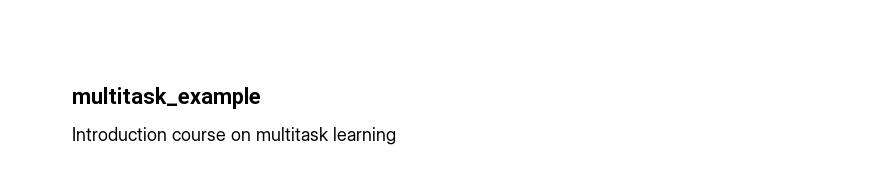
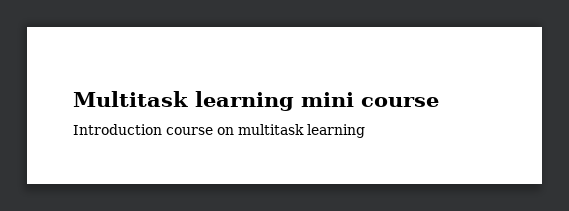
[72,87,261,109] multitask_example -> [73,91,439,111] Multitask learning mini course

